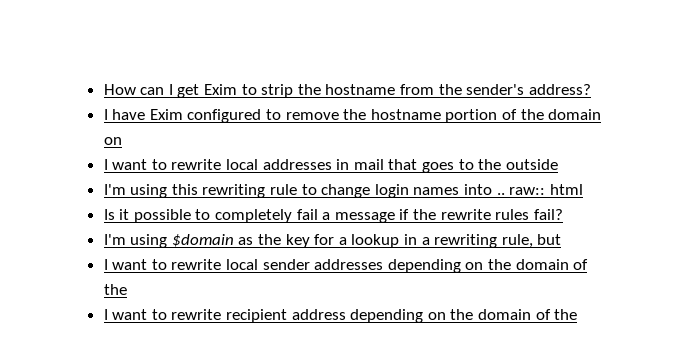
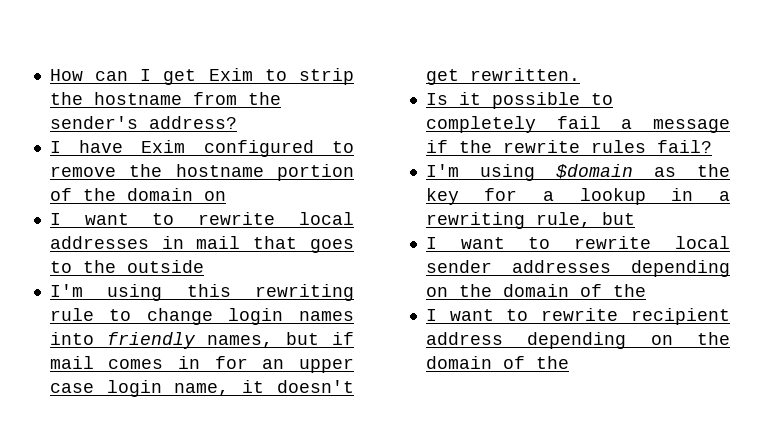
[496,184,583,195] .. raw:: html -> [106,332,354,349] [49,356,354,373] [49,380,354,397] [425,68,580,85] friendly names, but if mail comes in for an upper case login name, it doesn't get rewritten.

